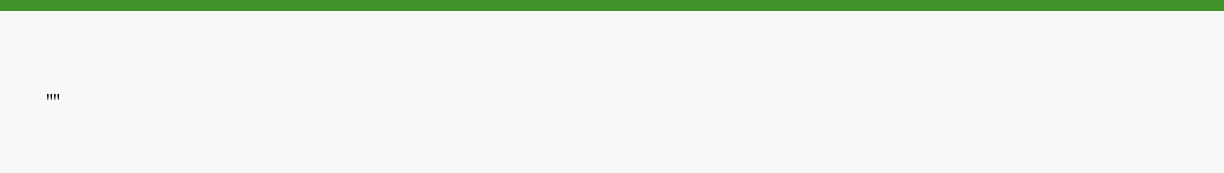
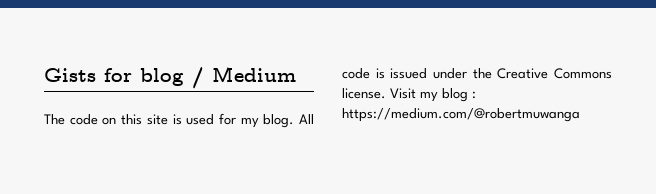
[46,93,60,109] "" -> [44,66,296,89] [44,113,314,128] [342,68,612,79] [342,88,476,102] [342,108,580,122] Gists for blog / Medium // The code on this site is used for my blog. All code is issued under the Creative Commons license. Visit my blog : https://medium.com/@robertmuwanga

